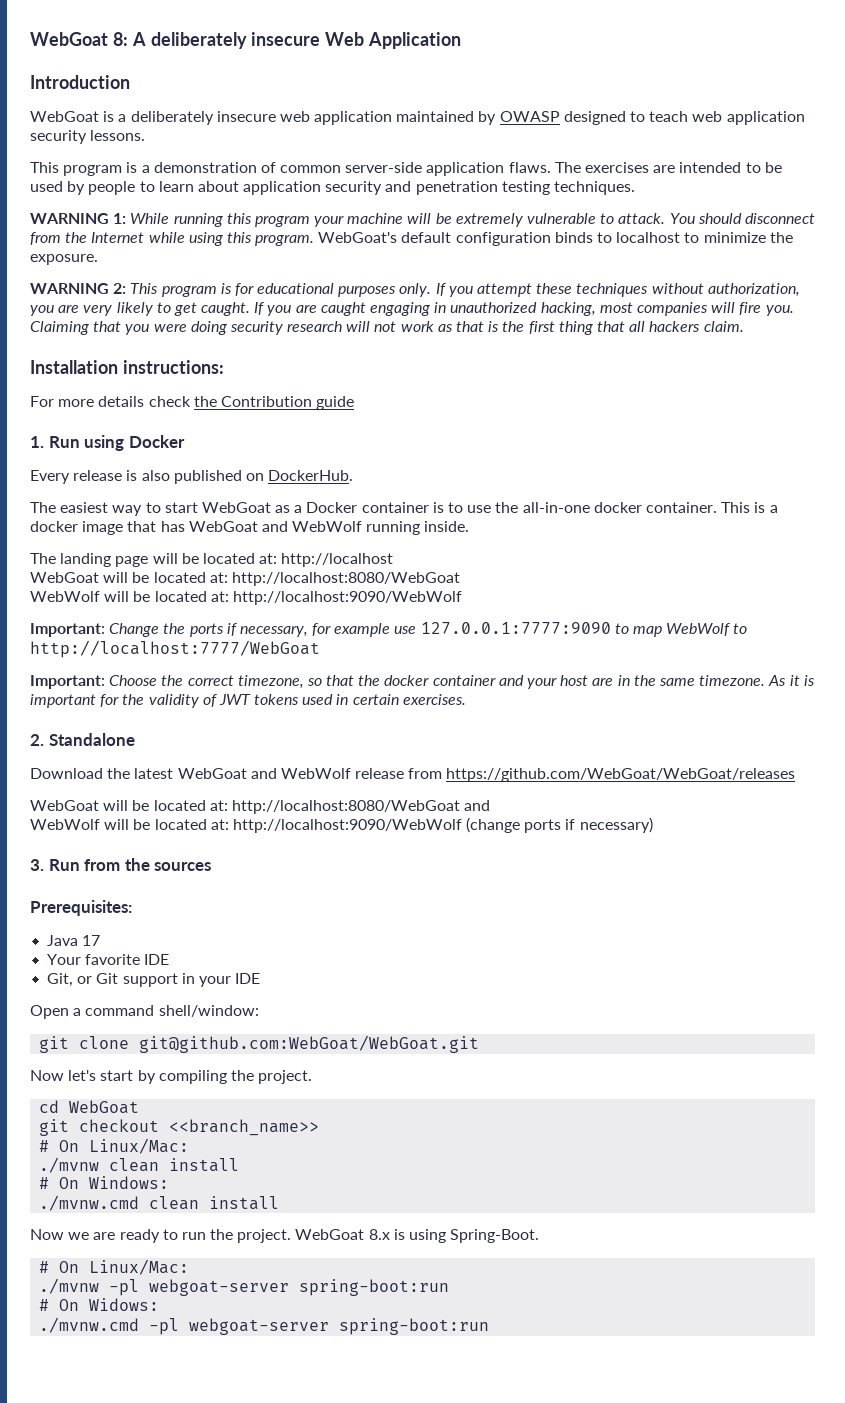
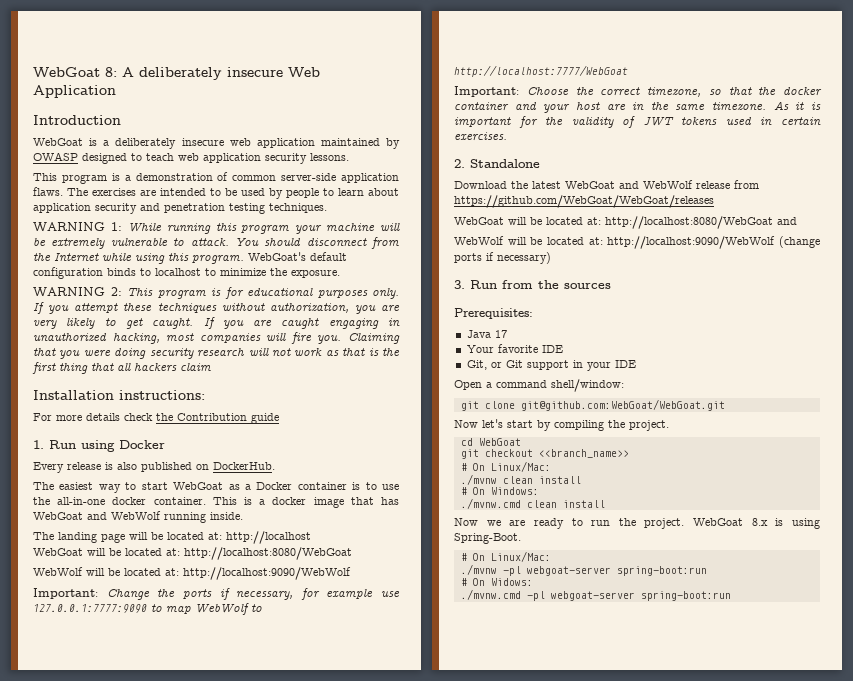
[703,321,744,332] claim. -> [180,363,212,371] claim

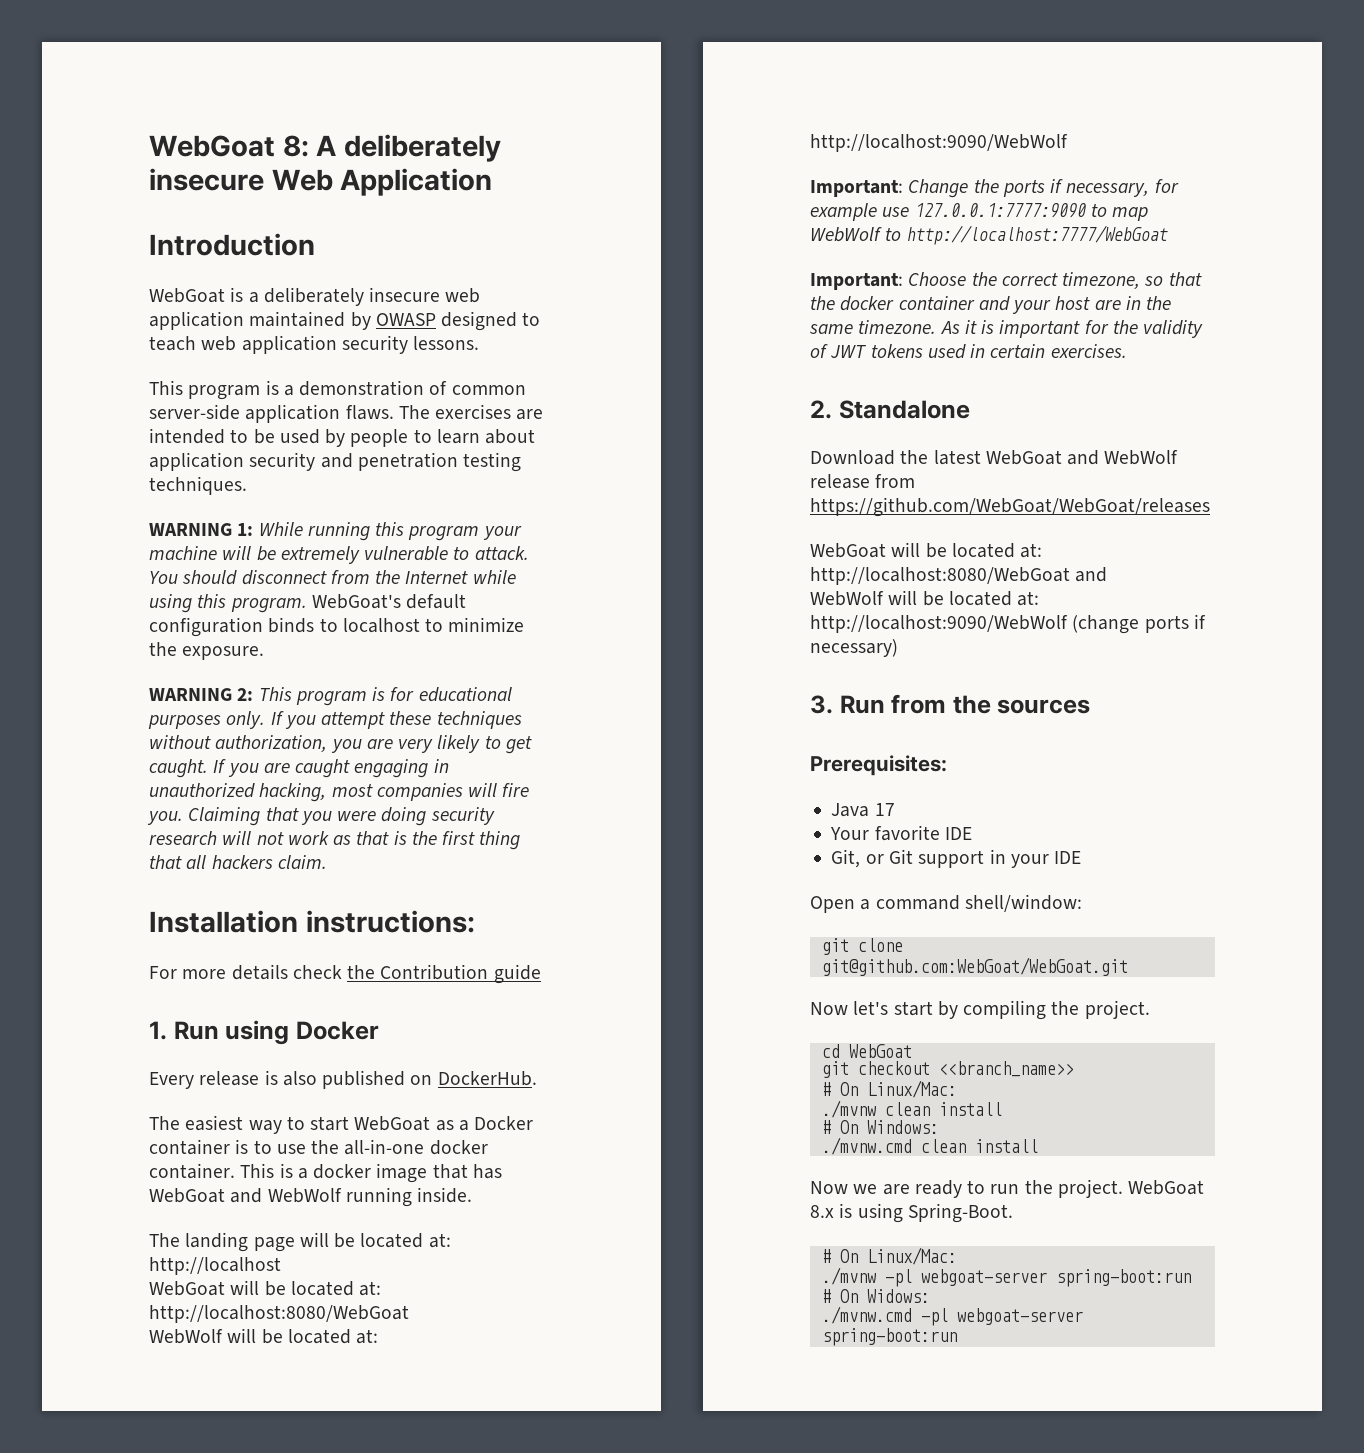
[180,363,212,371] claim -> [277,855,327,869] claim.

